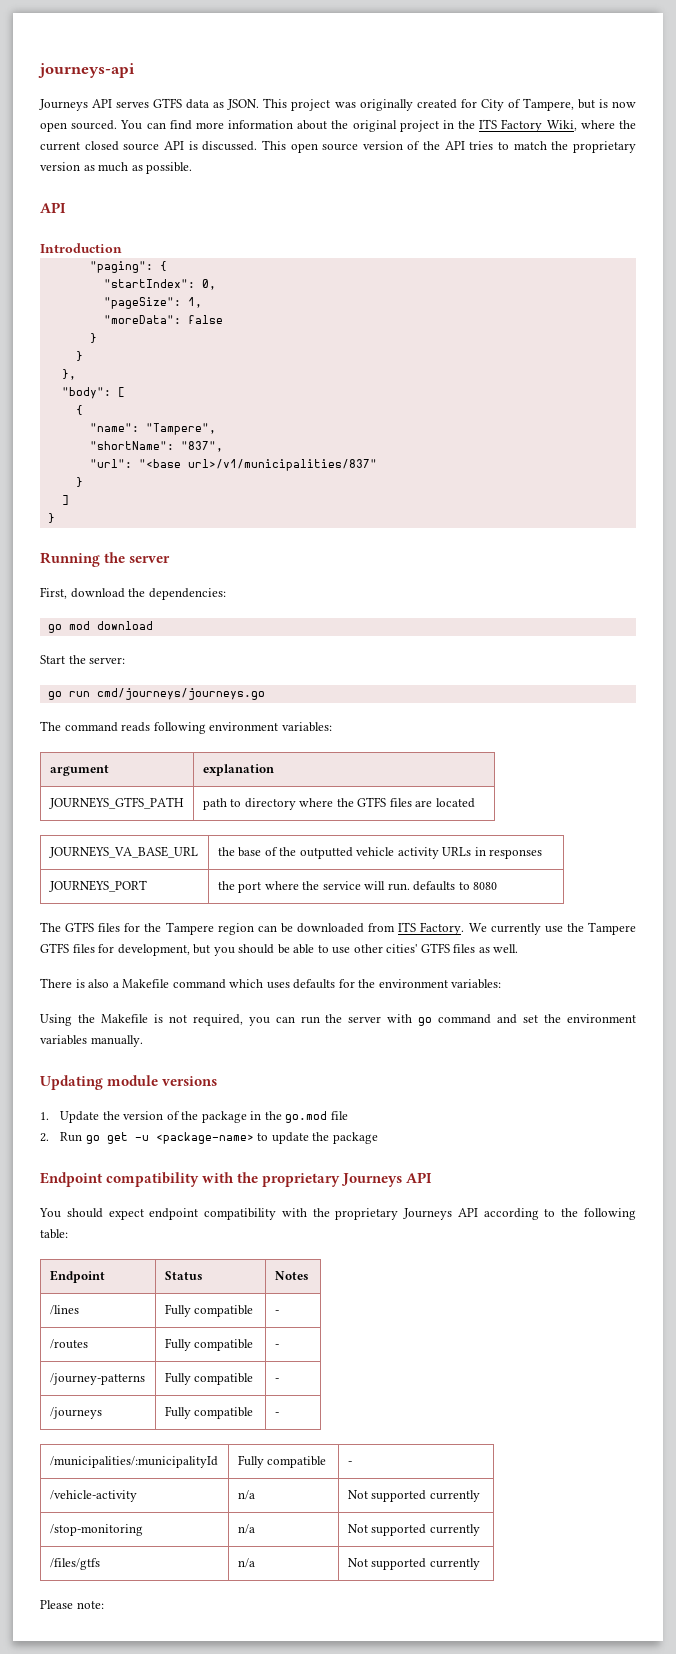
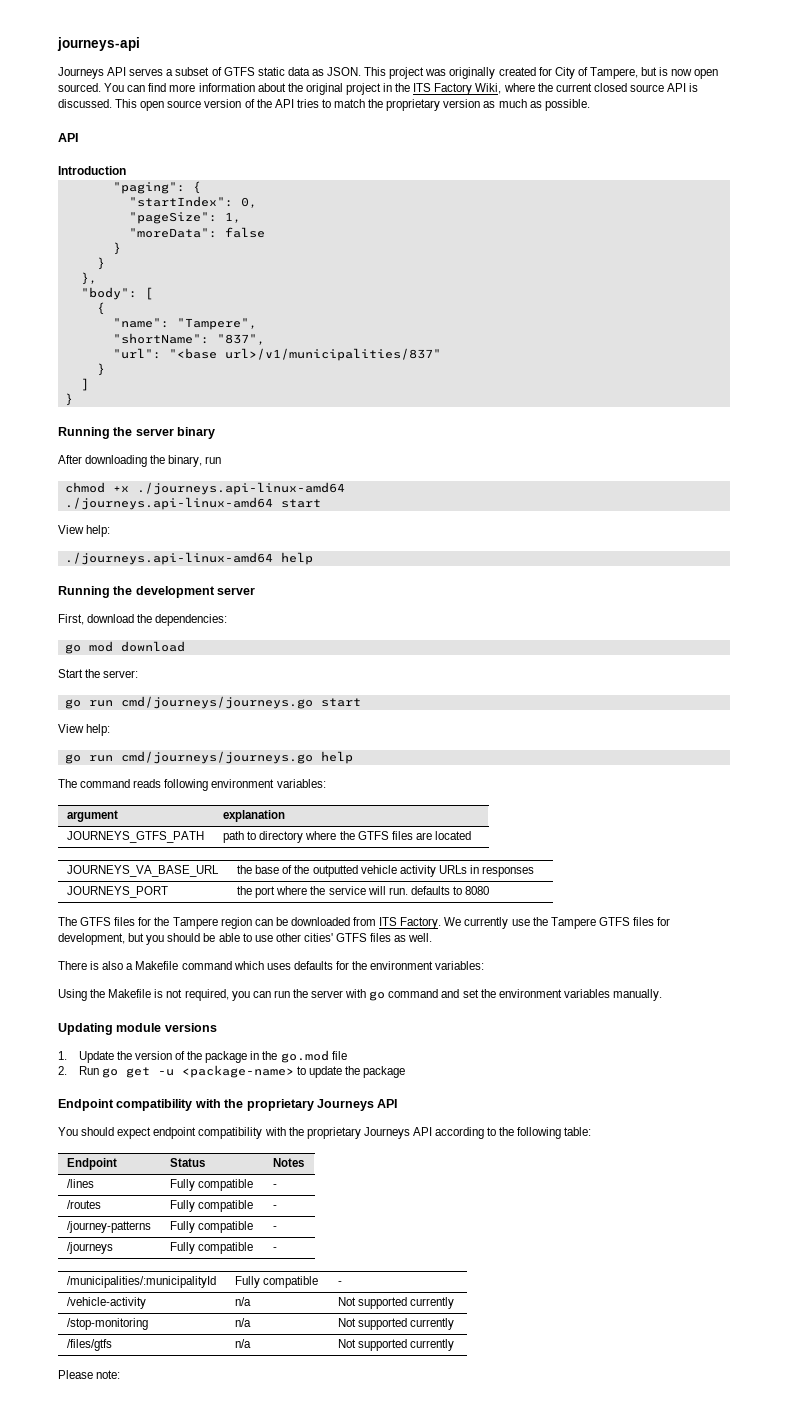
[153,98,183,108] GTFS -> [166,67,285,76] a subset of GTFS static
(171, 559) none -> [177,427,216,439] [58,455,222,467] [64,482,345,495] [64,497,321,510] [58,525,111,537] [64,552,313,565] [58,586,256,598] binary // After downloading the binary, run // chmod +x ./journeys.api-linux-amd64 // ./journeys.api-linux-amd64 start // View help: // ./journeys.api-linux-amd64 help // Running the development server
(265, 694) none -> [320,698,361,707] [58,724,111,736] [64,751,353,764] start // View help: // go run cmd/journeys/journeys.go help

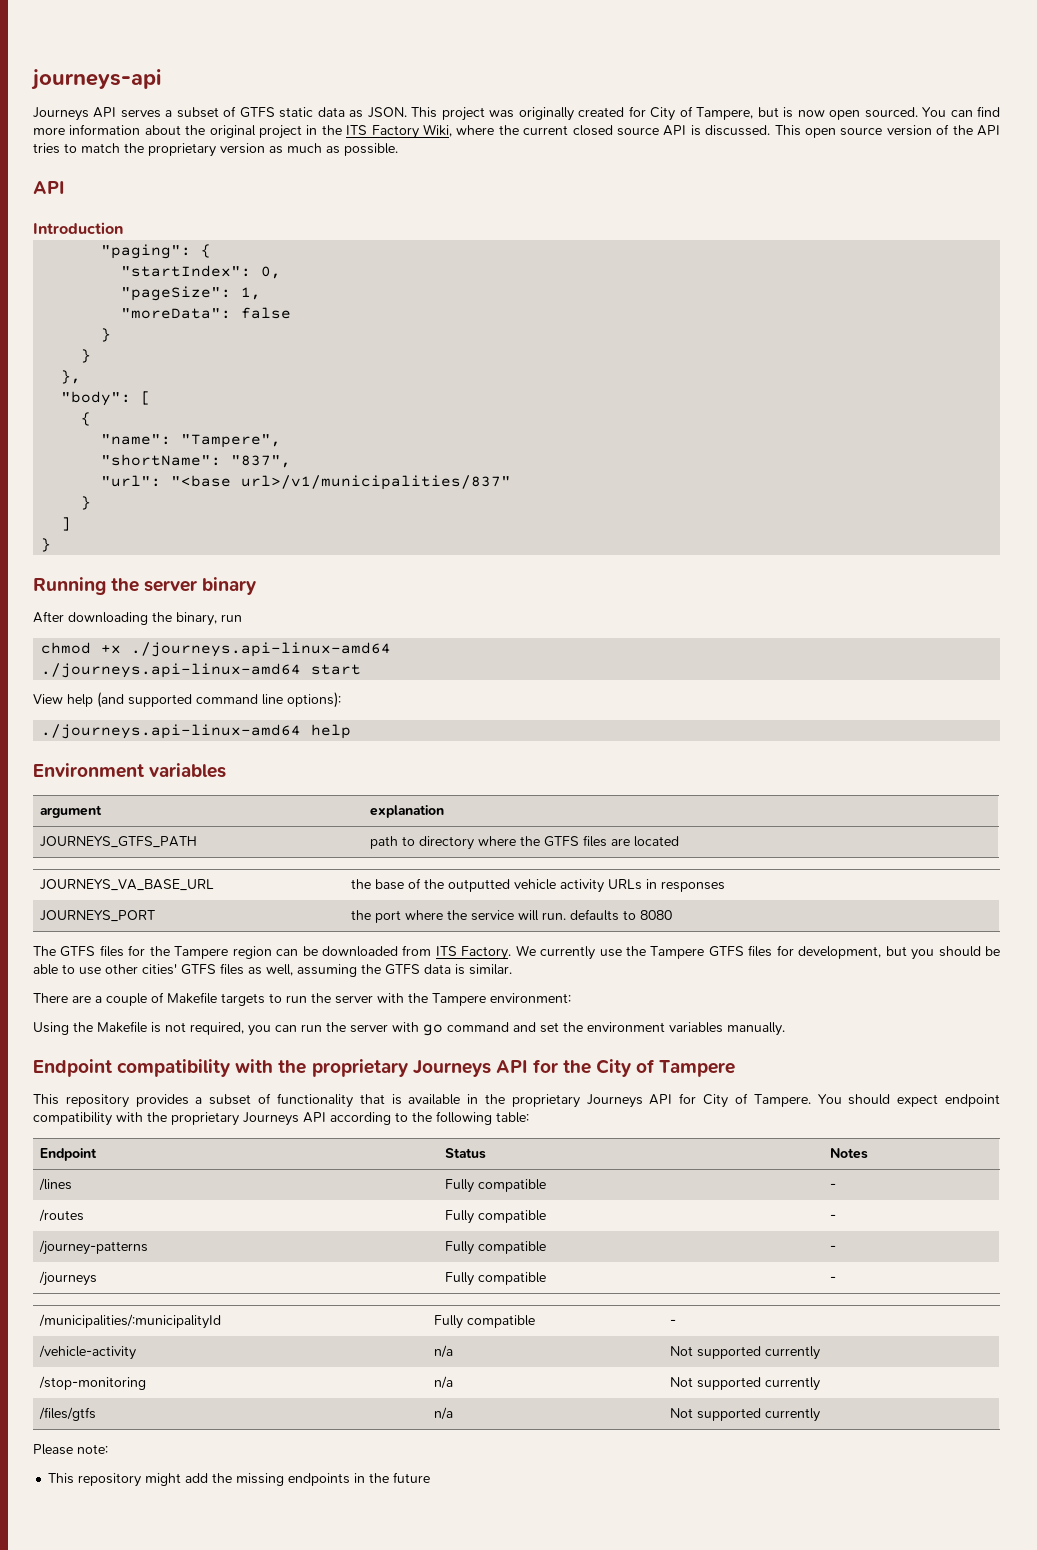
[86,525,111,537] [64,552,313,565] [58,586,256,598] [58,614,228,626] [64,641,185,654] [58,669,139,678] [64,696,361,709] [58,724,111,736] [64,751,353,764] [58,779,326,791] help: // ./journeys.api-linux-amd64 help // Running the development server // First, download the dependencies: // go mod download // Start the server: // go run cmd/journeys/journeys.go start // View help: // go run cmd/journeys/journeys.go help // The command reads following environment variables: -> [67,692,341,708] [41,724,352,739] [33,763,227,778] help (and supported command line options): // ./journeys.api-linux-amd64 help // Environment variables
[408,933,433,942] [58,961,485,970] well. // There is also a Makefile command which uses defaults for the environment variables: -> [266,964,512,977] [33,992,571,1006] well, assuming the GTFS data is similar. // There are a couple of Makefile targets to run the server with the Tampere environment:
[58,1023,217,1035] [58,1050,347,1063] [58,1065,406,1078] // Updating module versions // 1. Update the version of the package in the go.mod file // 2. Run go get -u <package-name> to update the package -> (785, 1029) none
(398, 1103) // -> [532,1059,736,1077] [33,1093,811,1108] for the City of Tampere // This repository provides a subset of functionality that is available in the proprietary Journeys API for City of Tampere.
(121, 1374) none -> [48,1472,431,1487] // This repository might add the missing endpoints in the future

